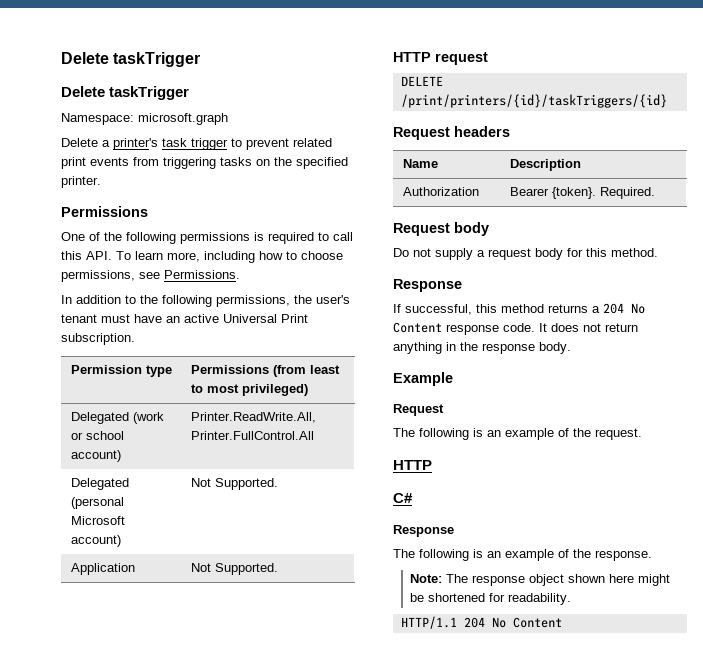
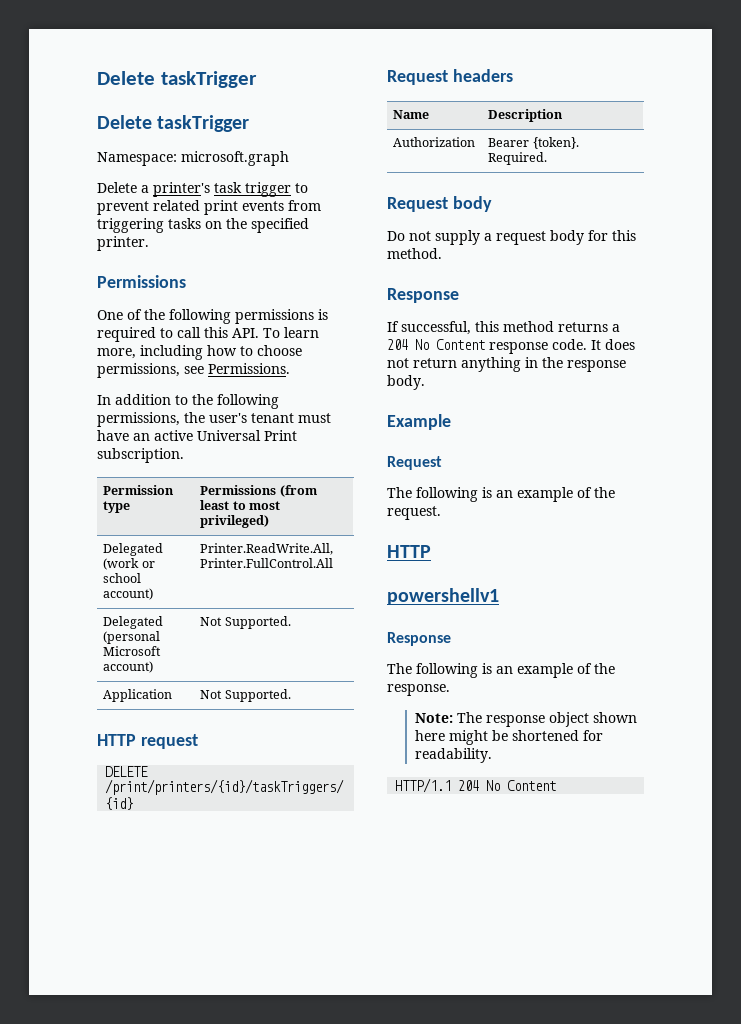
[393,493,413,503] C# -> [387,588,499,605] powershellv1

